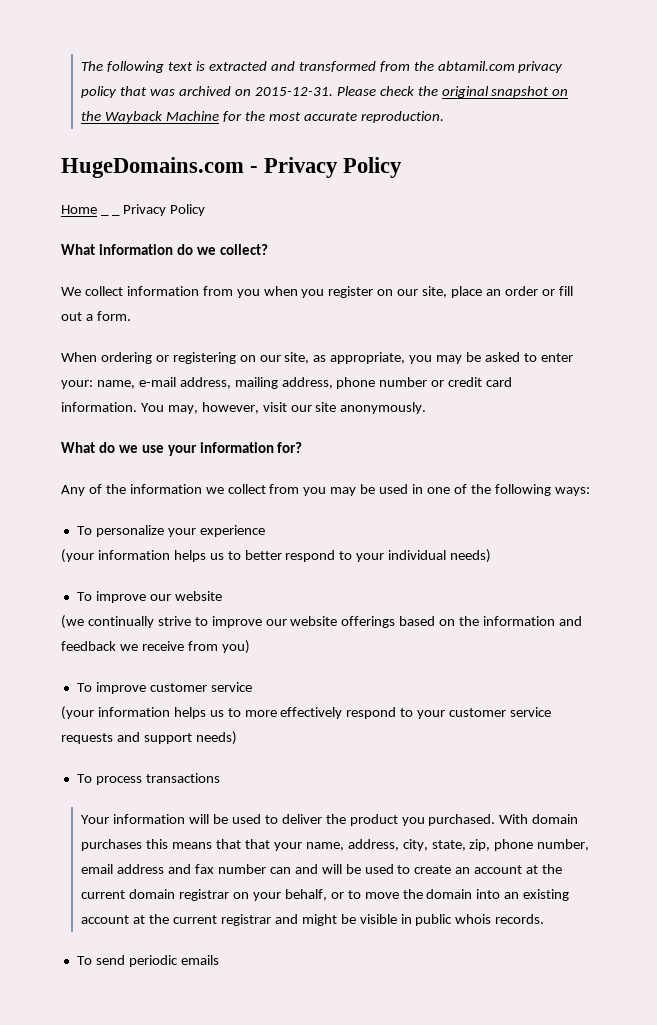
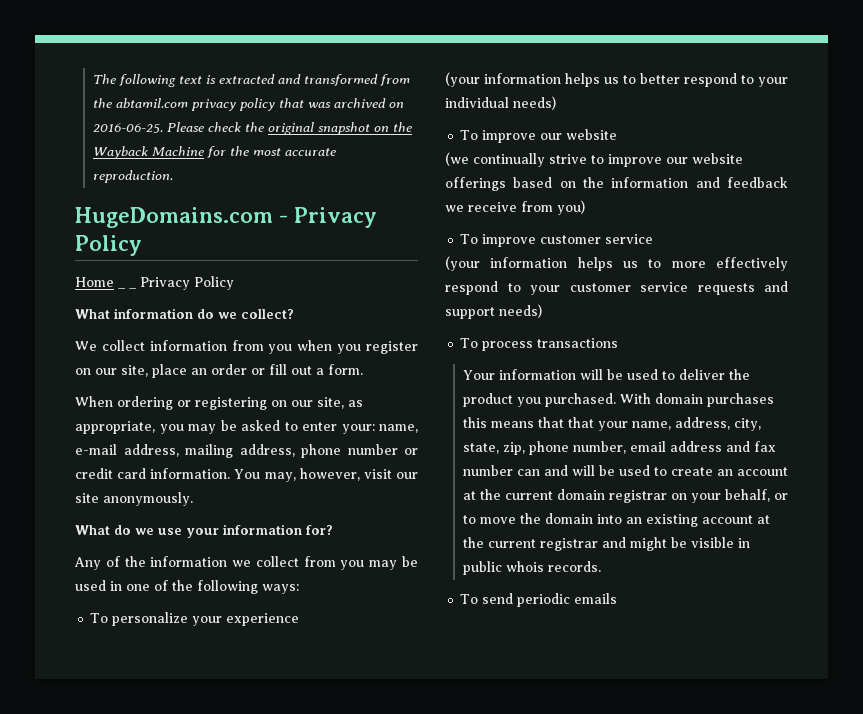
[254,87,333,96] 2015-12-31. -> [92,123,163,133] 2016-06-25.

